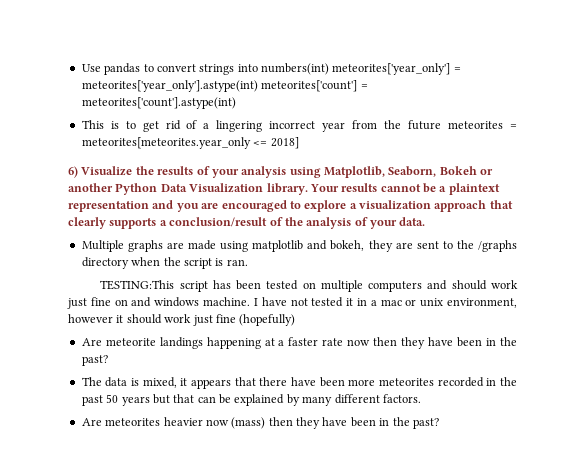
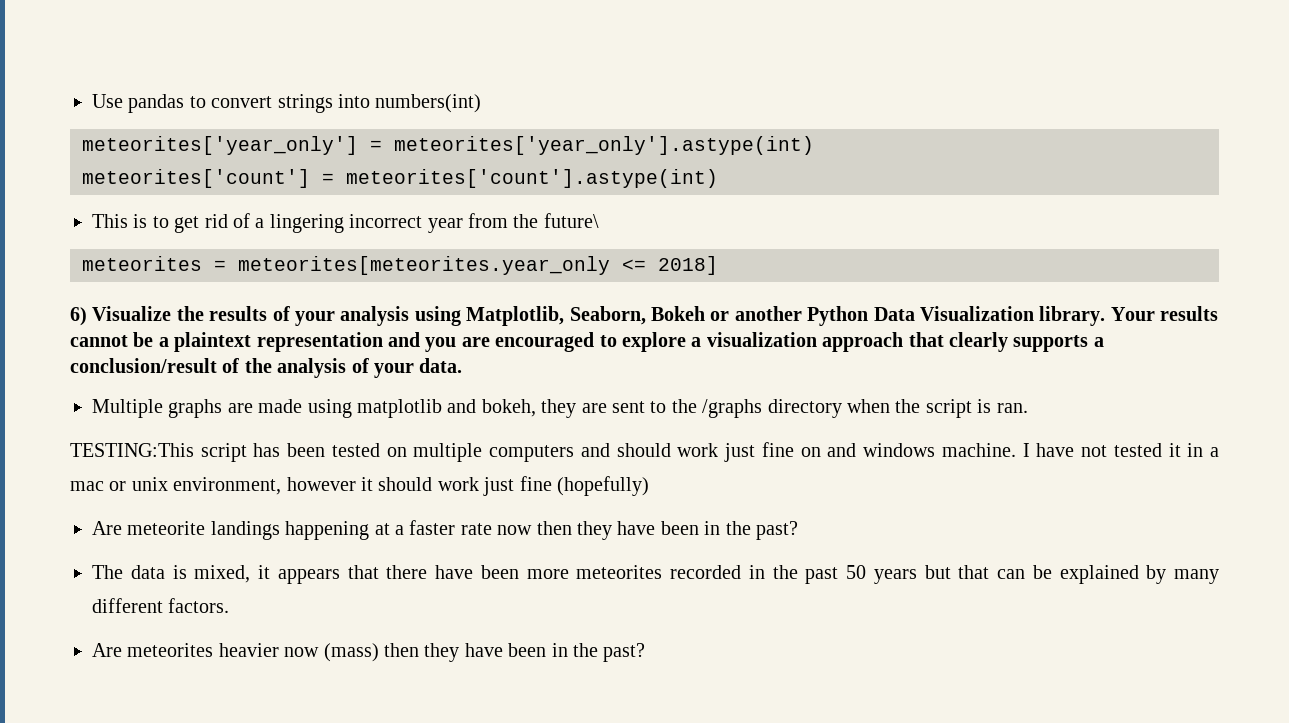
(329, 69) none -> (482, 103) //
(258, 86) none -> (814, 145) //
[408,120,442,130] future -> [543,213,599,228] future\ //

